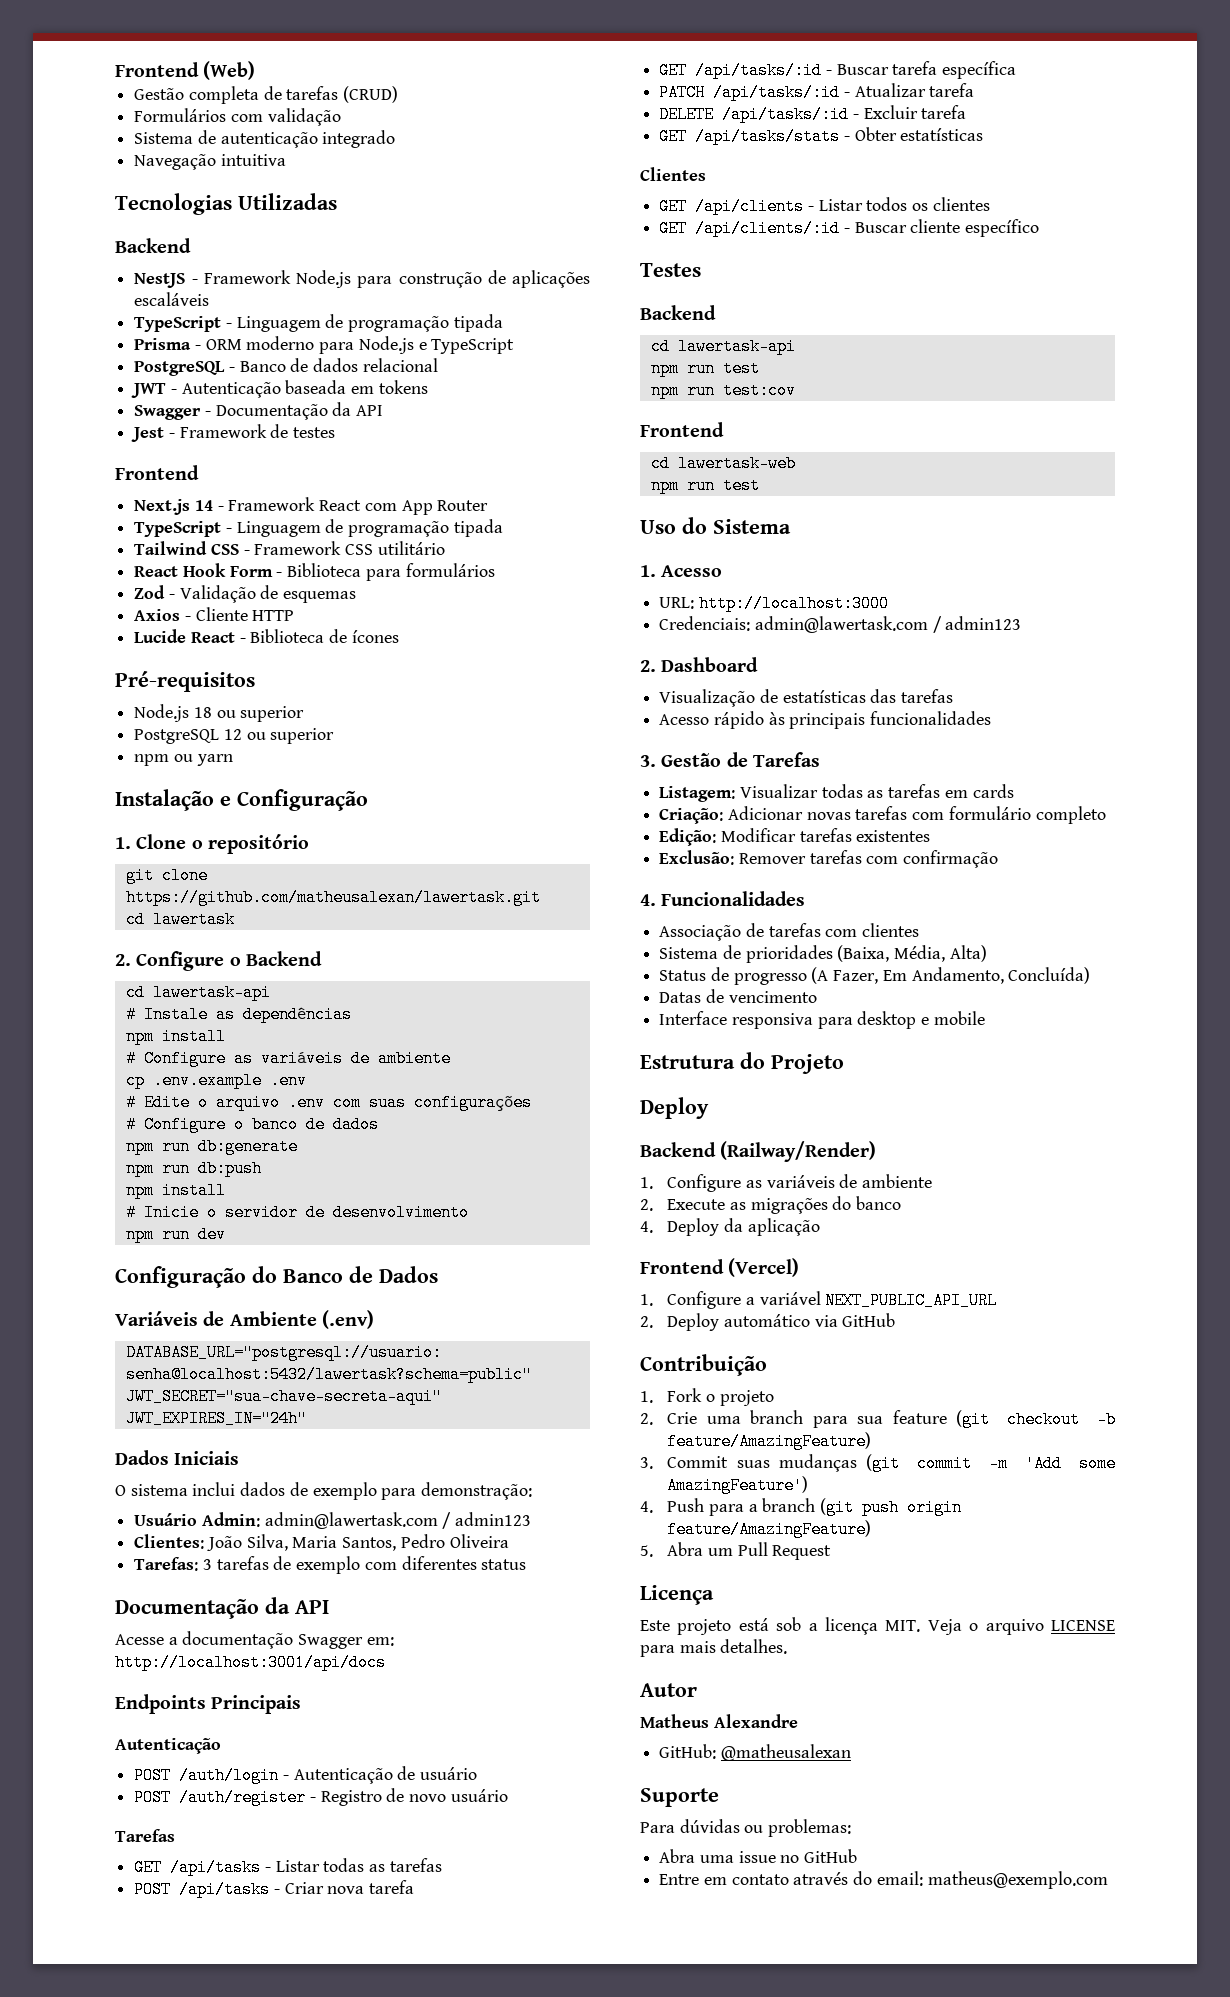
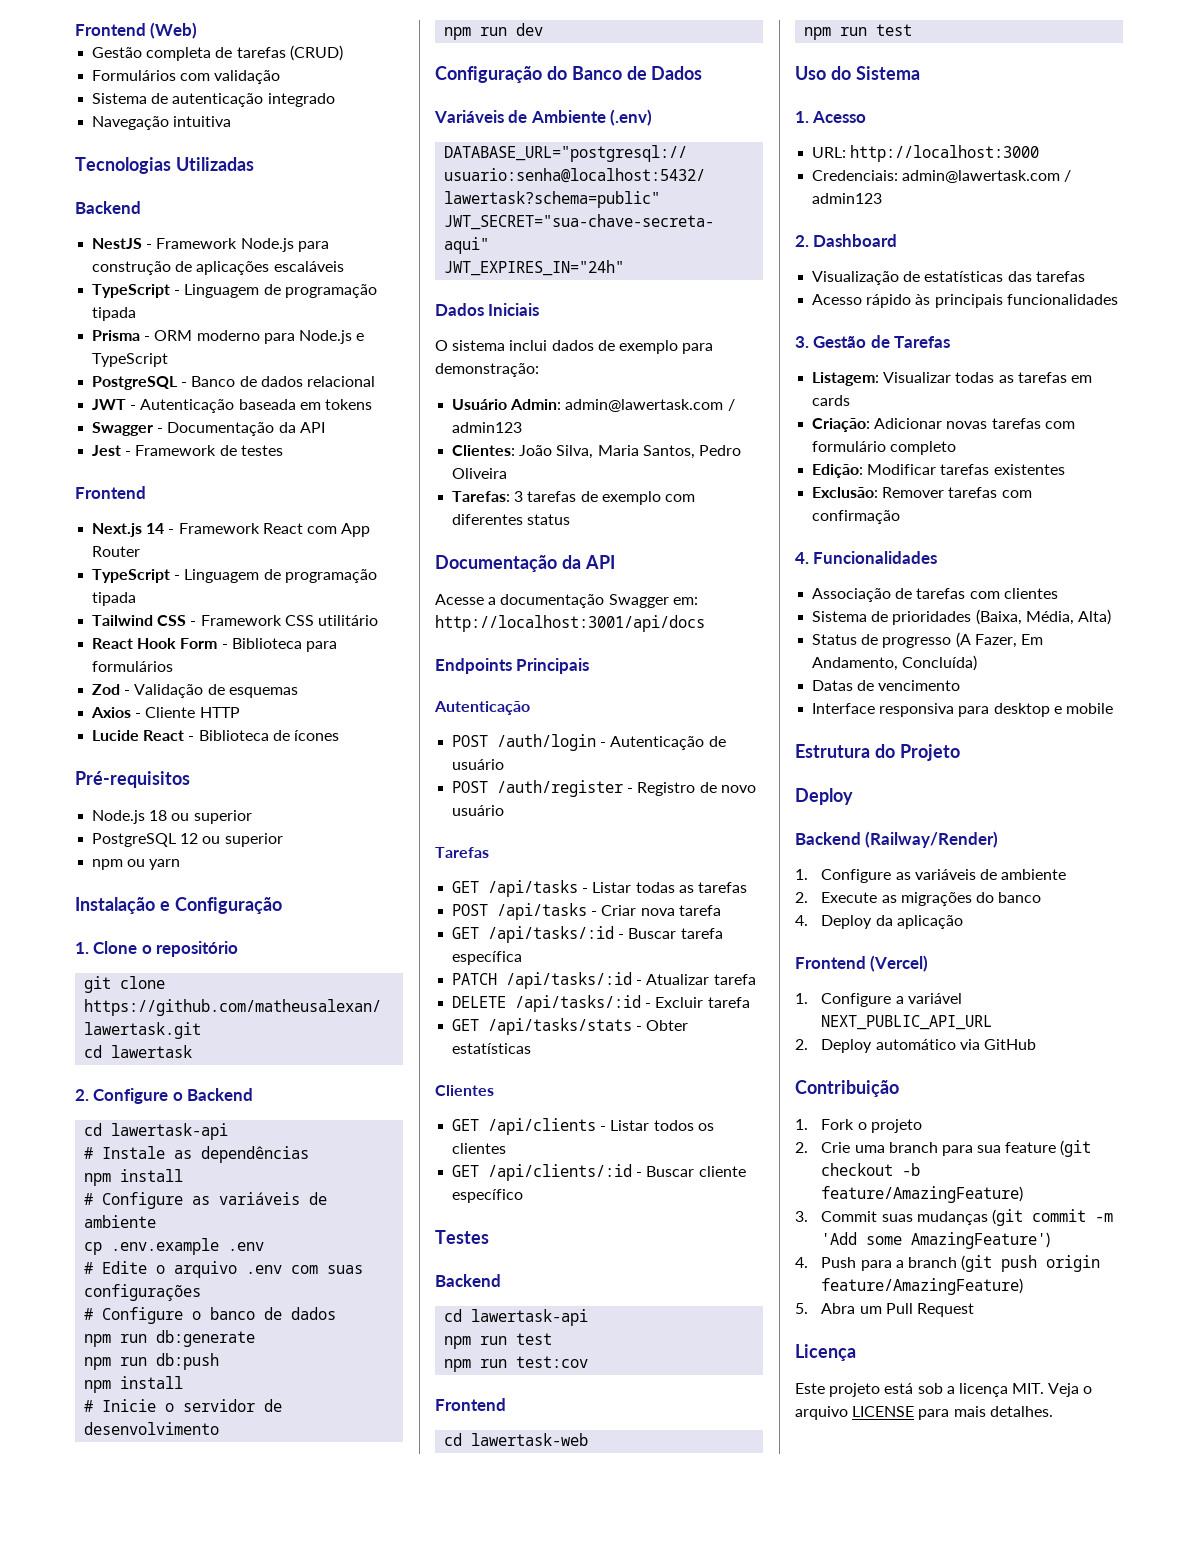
[640,1683,697,1697] [640,1714,798,1728] [659,1744,851,1761] [640,1788,719,1807] [640,1819,852,1837] [659,1849,858,1863] [659,1871,1108,1889] // Autor // Matheus Alexandre // GitHub: @matheusalexan // Suporte // Para dúvidas ou problemas: // Abra uma issue no GitHub // Entre em contato através do email: matheus@exemplo.com -> (1053, 1411) none

